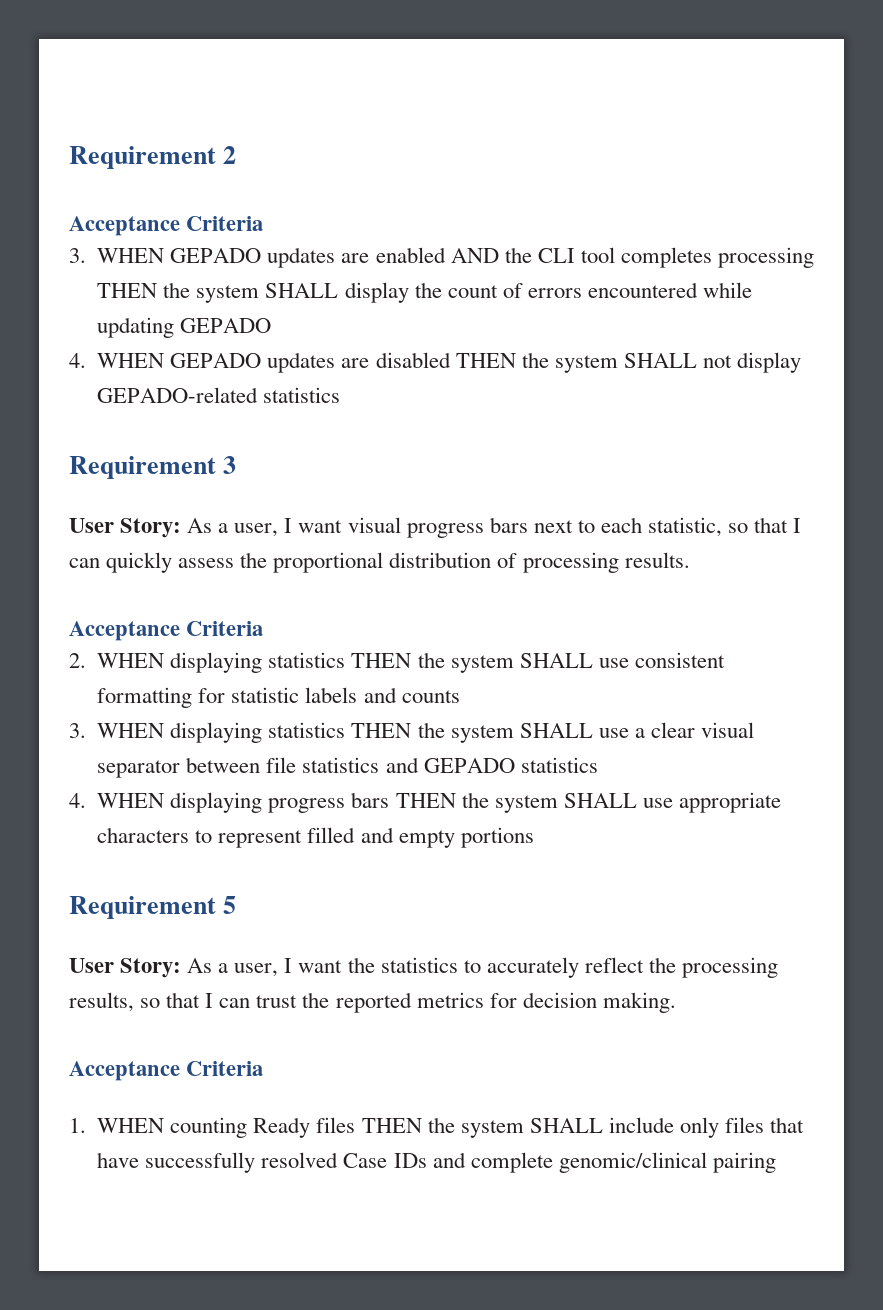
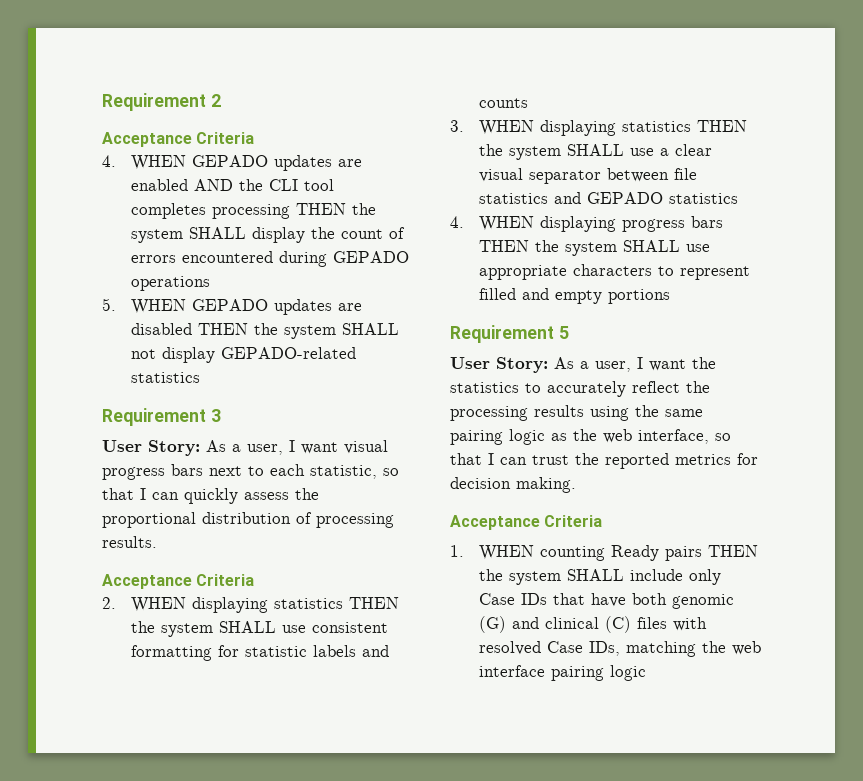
[69,248,86,263] 3. -> [102,155,116,167] 4.
[703,282,752,298] [97,317,272,338] [69,353,86,368] while updating GEPADO // 4. -> [278,251,409,267] [130,276,210,291] [102,298,116,311] during GEPADO operations // 5.
[69,992,134,1012] results, -> [534,405,703,421] [450,429,709,445] results using the same pairing logic as the web interface,
[316,1117,356,1133] files -> [664,546,702,561] pairs
[725,1117,805,1133] [97,1152,776,1173] files that have successfully resolved Case IDs and complete genomic/clinical pairing -> [478,593,734,609] [478,616,707,633] [478,641,761,657] [478,665,646,681] Case IDs that have both genomic (G) and clinical (C) files with resolved Case IDs, matching the web interface pairing logic

